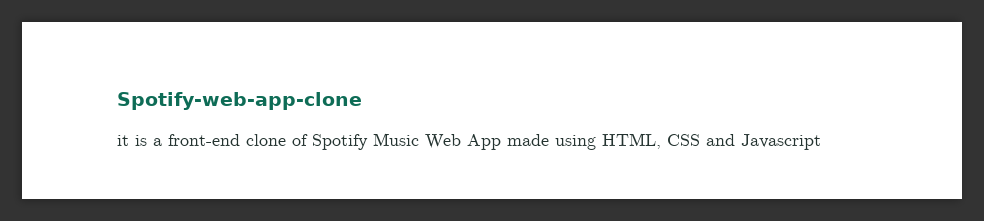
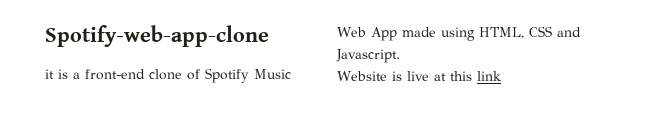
[741,134,821,150] Javascript -> [336,49,400,63] [337,71,501,81] Javascript. // Website is live at this link

